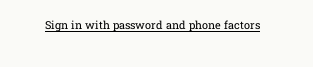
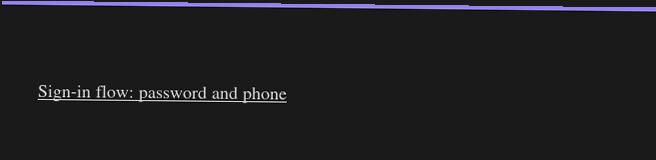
[45,20,110,32] Sign in with -> [37,84,134,102] Sign-in flow:
[224,20,260,30] factors -> (287, 95) none

